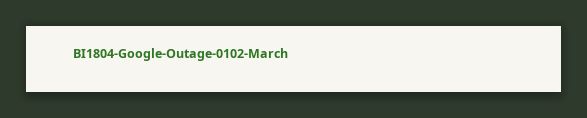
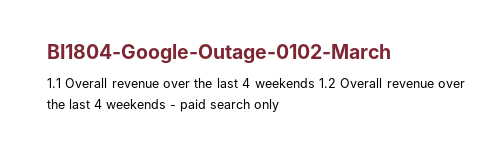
(288, 54) none -> [47,78,466,88] [47,99,279,112] // 1.1 Overall revenue over the last 4 weekends 1.2 Overall revenue over the last 4 weekends - paid search only

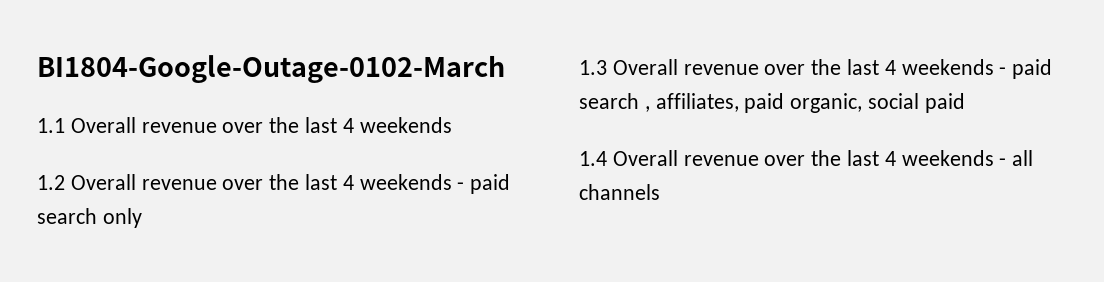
(315, 83) none -> (452, 125) //
(279, 105) none -> [579,59,1053,79] [579,93,965,113] [579,150,1034,166] [579,184,660,200] // 1.3 Overall revenue over the last 4 weekends - paid search , affiliates, paid organic, social paid // 1.4 Overall revenue over the last 4 weekends - all channels

